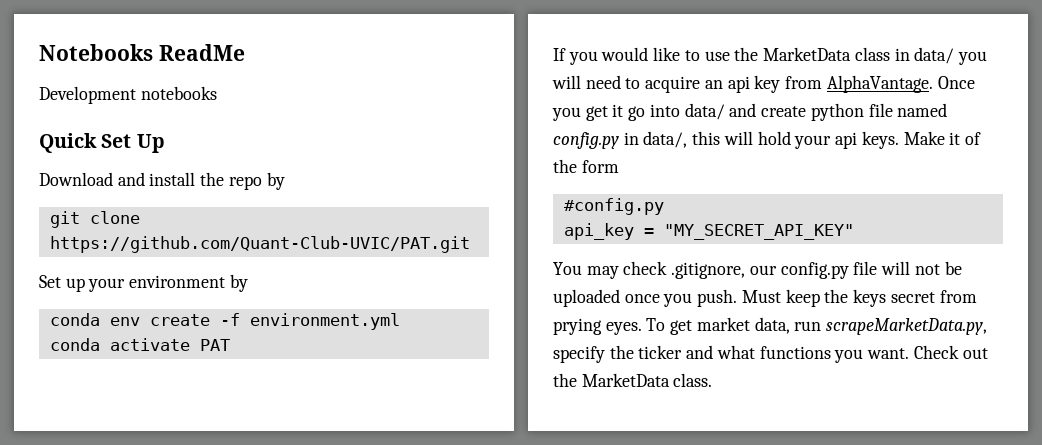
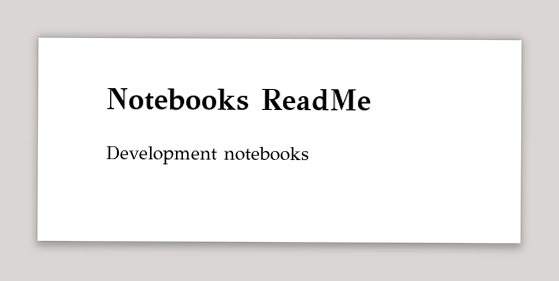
[39,133,165,153] [39,172,285,190] [49,211,140,228] [49,236,470,253] [39,274,248,292] [49,313,400,330] [49,338,230,351] [553,47,987,65] [552,75,975,93] [552,103,948,121] [553,131,981,149] [553,159,619,173] [563,198,664,215] [563,223,854,240] [553,261,962,279] [553,289,977,307] [553,317,988,335] [553,345,988,363] [553,373,713,387] // Quick Set Up // Download and install the repo by // git clone https://github.com/Quant-Club-UVIC/PAT.git // Set up your environment by // conda env create -f environment.yml // conda activate PAT // If you would like to use the MarketData class in data/ you will need to acquire an api key from AlphaVantage. Once you get it go into data/ and create python file named config.py in data/, this will hold your api keys. Make it of the form // #config.py // api_key = "MY_SECRET_API_KEY" // You may check .gitignore, our config.py file will not be uploaded once you push. Must keep the keys secret from prying eyes. To get market data, run scrapeMarketData.py, specify the ticker and what functions you want. Check out the MarketData class. -> (309, 154) none

